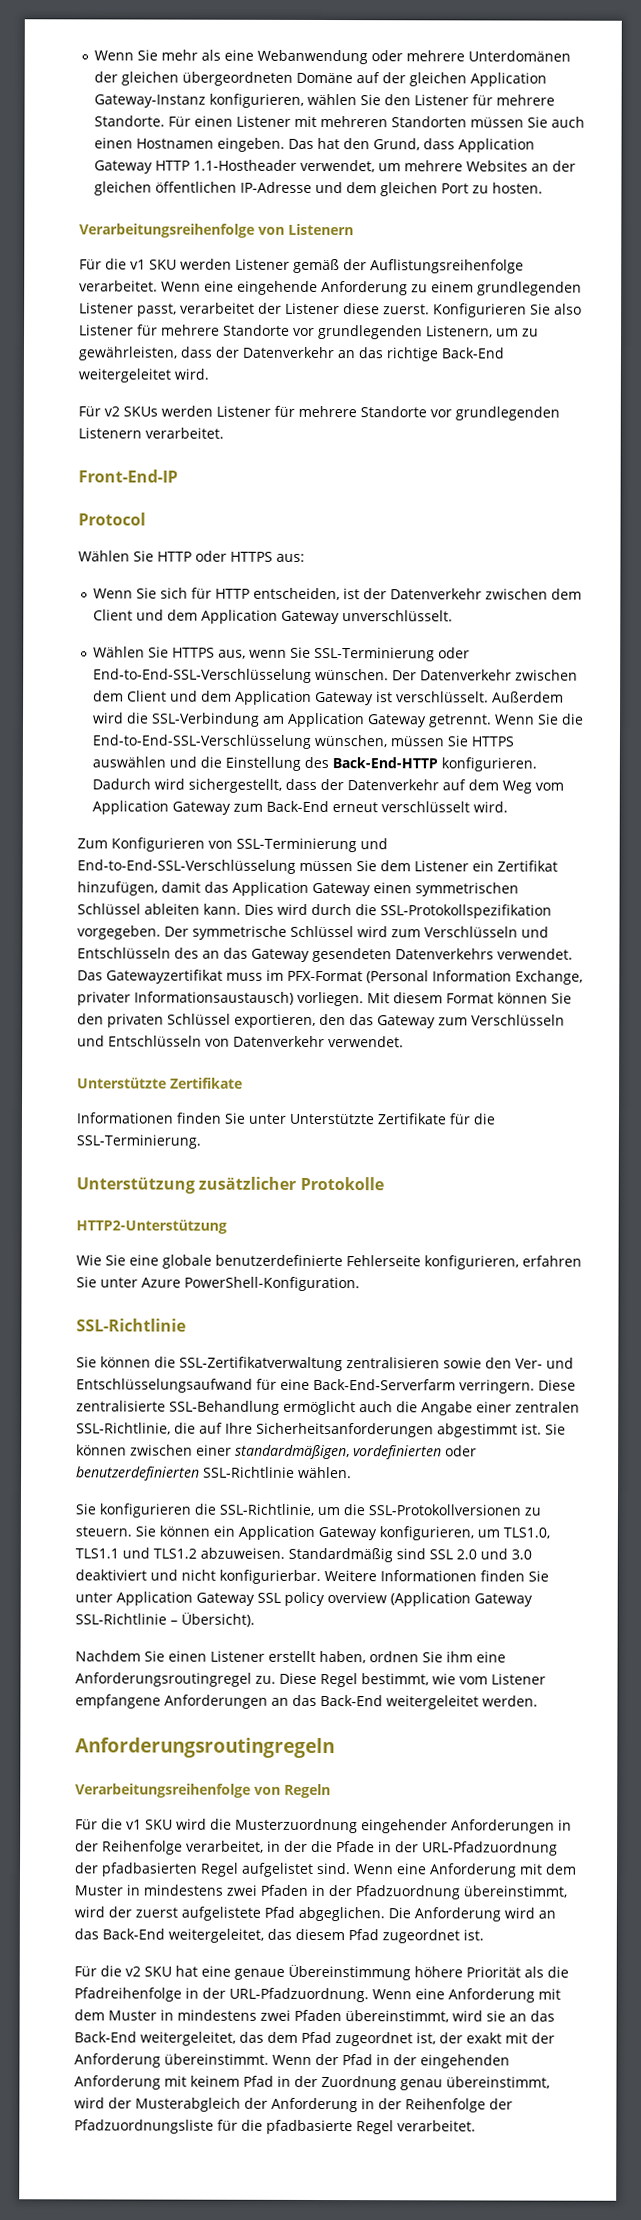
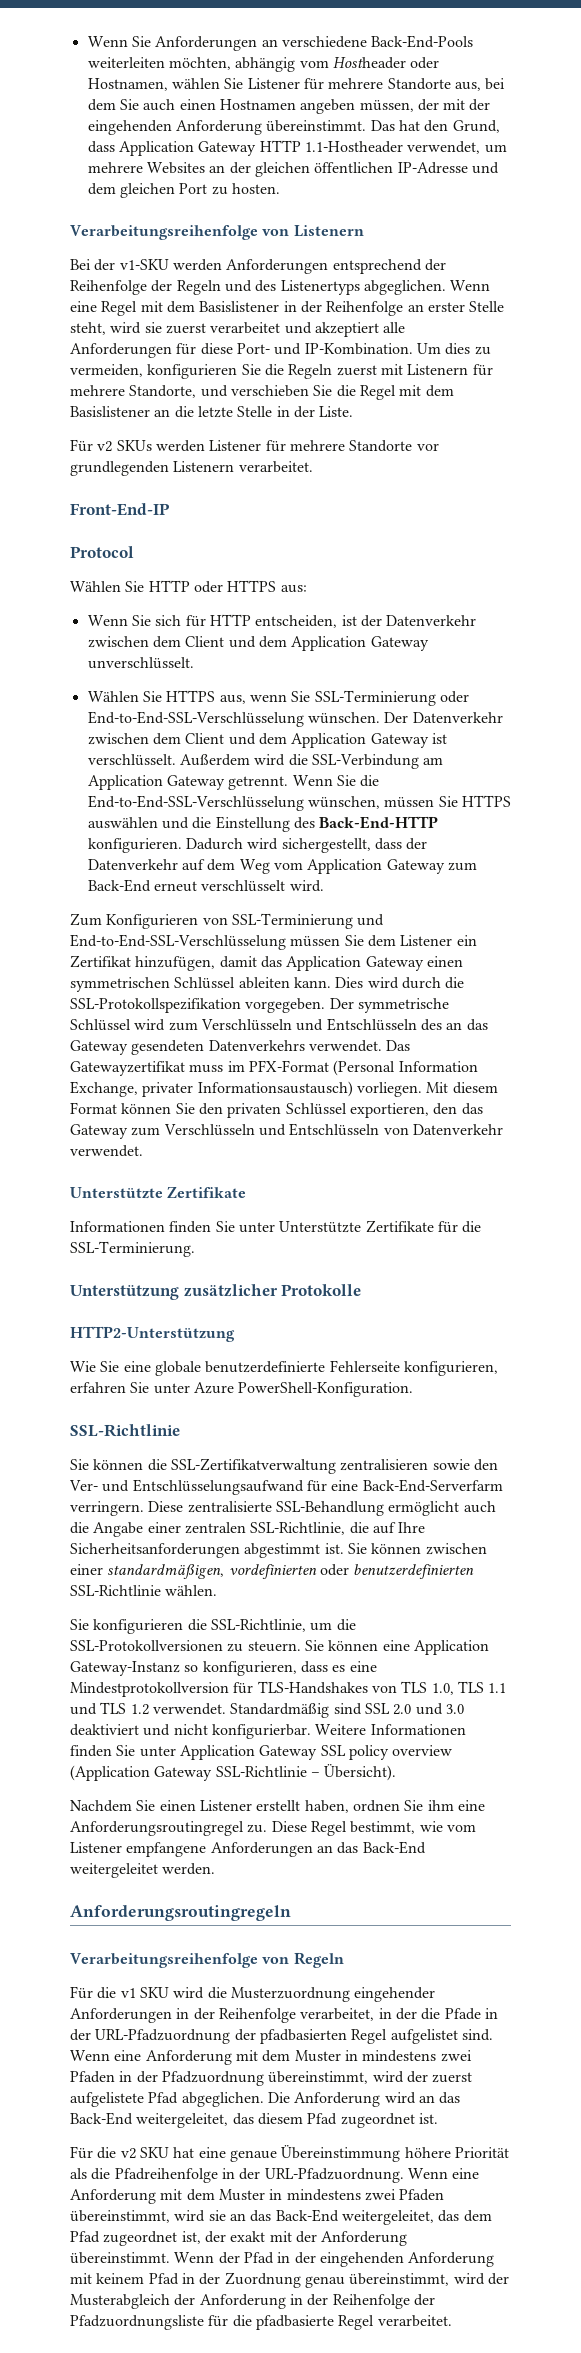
[94,49,572,65] [94,71,548,87] [94,93,305,108] Wenn Sie mehr als eine Webanwendung oder mehrere Unterdomänen der gleichen übergeordneten Domäne auf der gleichen Application Gateway-Instanz konfigurieren, -> [87,35,474,51] [87,57,440,72] [87,78,168,91] Wenn Sie Anforderungen an verschiedene Back-End-Pools weiterleiten möchten, abhängig vom Hostheader oder Hostnamen,
[384,94,556,106] [94,115,586,128] [94,137,286,152] den Listener für mehrere Standorte. Für einen Listener mit mehreren Standorten müssen Sie auch einen Hostnamen eingeben. -> [247,78,506,91] [87,99,491,114] [87,120,367,135] Listener für mehrere Standorte aus, bei dem Sie auch einen Hostnamen angeben müssen, der mit der eingehenden Anforderung übereinstimmt.
[79,258,524,274] [79,280,582,296] [79,302,582,318] [79,324,539,340] [78,346,504,362] [78,368,209,383] Für die v1 SKU werden Listener gemäß der Auflistungsreihenfolge verarbeitet. Wenn eine eingehende Anforderung zu einem grundlegenden Listener passt, verarbeitet der Listener diese zuerst. Konfigurieren Sie also Listener für mehrere Standorte vor grundlegenden Listenern, um zu gewährleisten, dass der Datenverkehr an das richtige Back-End weitergeleitet wird. -> [70,259,446,274] [70,280,491,295] [70,301,505,316] [70,322,406,337] [70,343,491,358] [70,364,493,379] [70,385,454,400] [70,406,354,418] Bei der v1-SKU werden Anforderungen entsprechend der Reihenfolge der Regeln und des Listenertyps abgeglichen. Wenn eine Regel mit dem Basislistener in der Reihenfolge an erster Stelle steht, wird sie zuerst verarbeitet und akzeptiert alle Anforderungen für diese Port- und IP-Kombination. Um dies zu vermeiden, konfigurieren Sie die Regeln zuerst mit Listenern für mehrere Standorte, und verschieben Sie die Regel mit dem Basislistener an die letzte Stelle in der Liste.
[213,1525,550,1541] [75,1547,285,1559] ein Application Gateway konfigurieren, um TLS1.0, TLS1.1 und TLS1.2 abzuweisen. -> [382,1640,489,1655] [70,1661,377,1676] [70,1681,507,1697] [70,1702,226,1715] eine Application Gateway-Instanz so konfigurieren, dass es eine Mindestprotokollversion für TLS-Handshakes von TLS 1.0, TLS 1.1 und TLS 1.2 verwendet.

